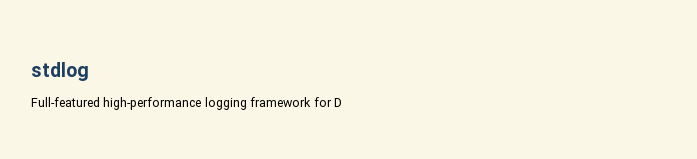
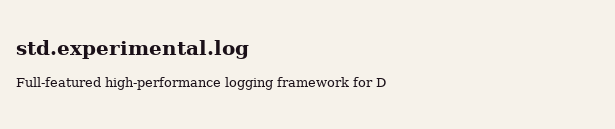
[31,62,89,81] stdlog -> [16,40,249,59] std.experimental.log

